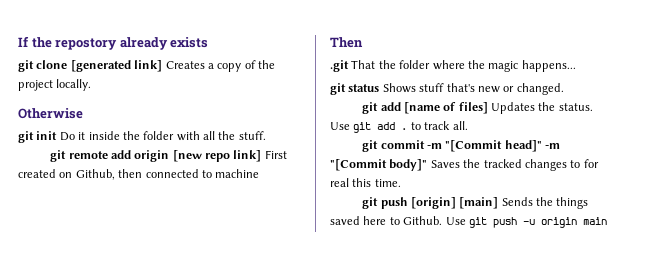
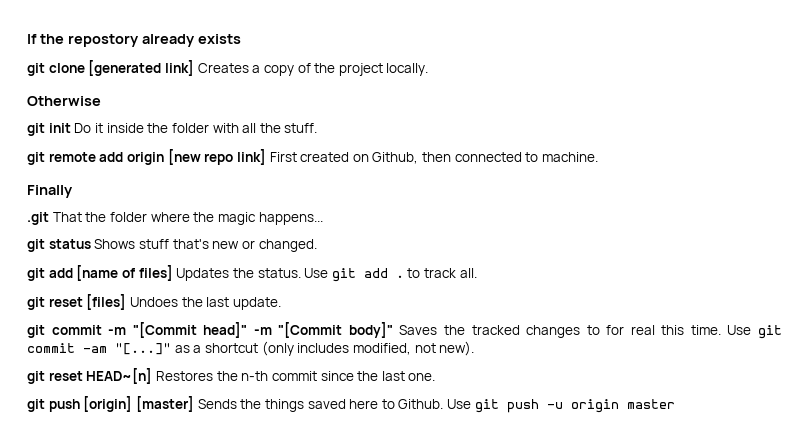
[215,169,260,178] [330,37,363,48] machine // Then -> [542,152,599,162] [27,185,73,198] machine. // Finally
(468, 125) none -> [27,294,281,310] // git reset [files] Undoes the last update.
(401, 183) none -> [727,325,782,339] [27,341,475,356] [27,368,436,384] Use git commit -am "[...]" as a shortcut (only includes modified, not new). // git reset HEAD~[n] Restores the n-th commit since the last one.
[459,197,499,209] [main] -> [135,396,194,412] [master]
[582,217,607,225] main -> [626,399,675,409] master

